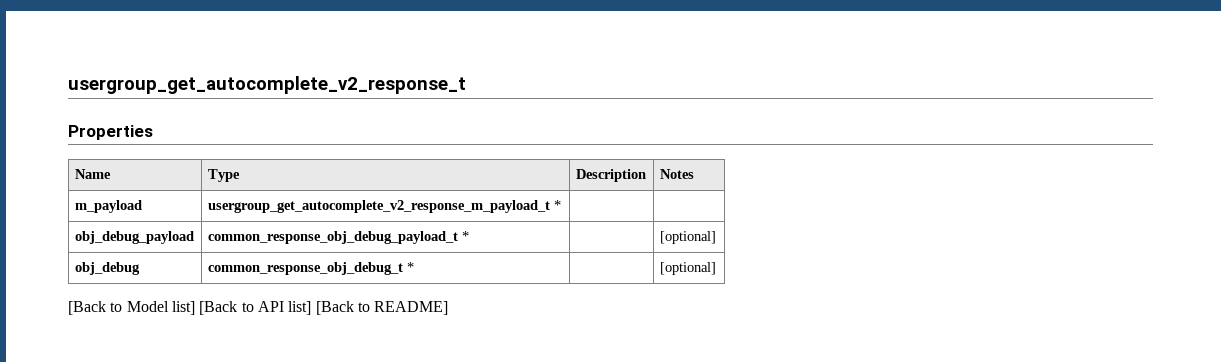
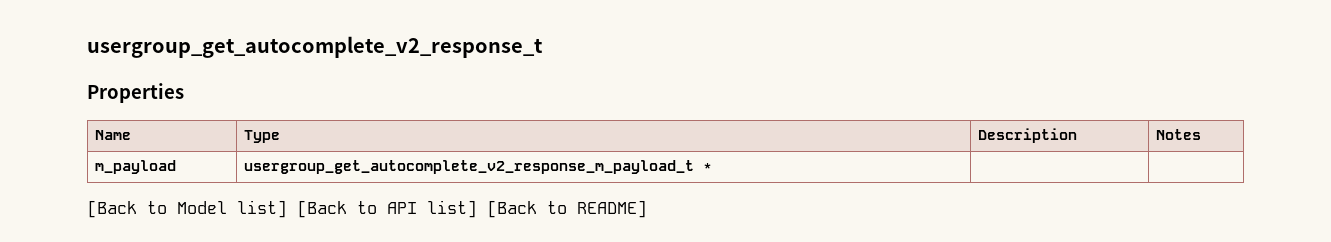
[74,231,194,244] [207,231,469,244] [659,231,716,244] [74,262,140,275] [207,262,414,275] [659,262,716,275] // obj_debug_payload | common_response_obj_debug_payload_t * | | [optional] // obj_debug | common_response_obj_debug_t * | | [optional] -> (713, 167) none

